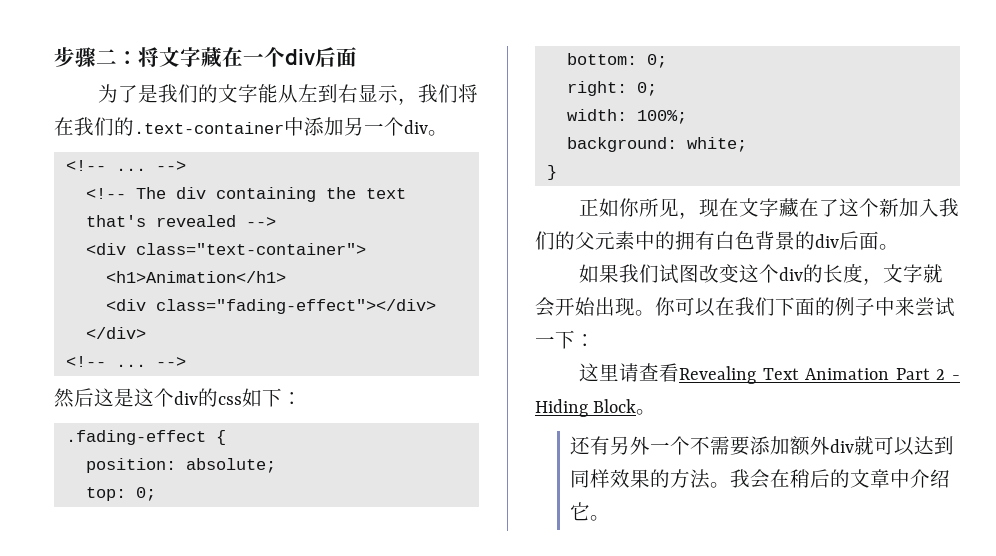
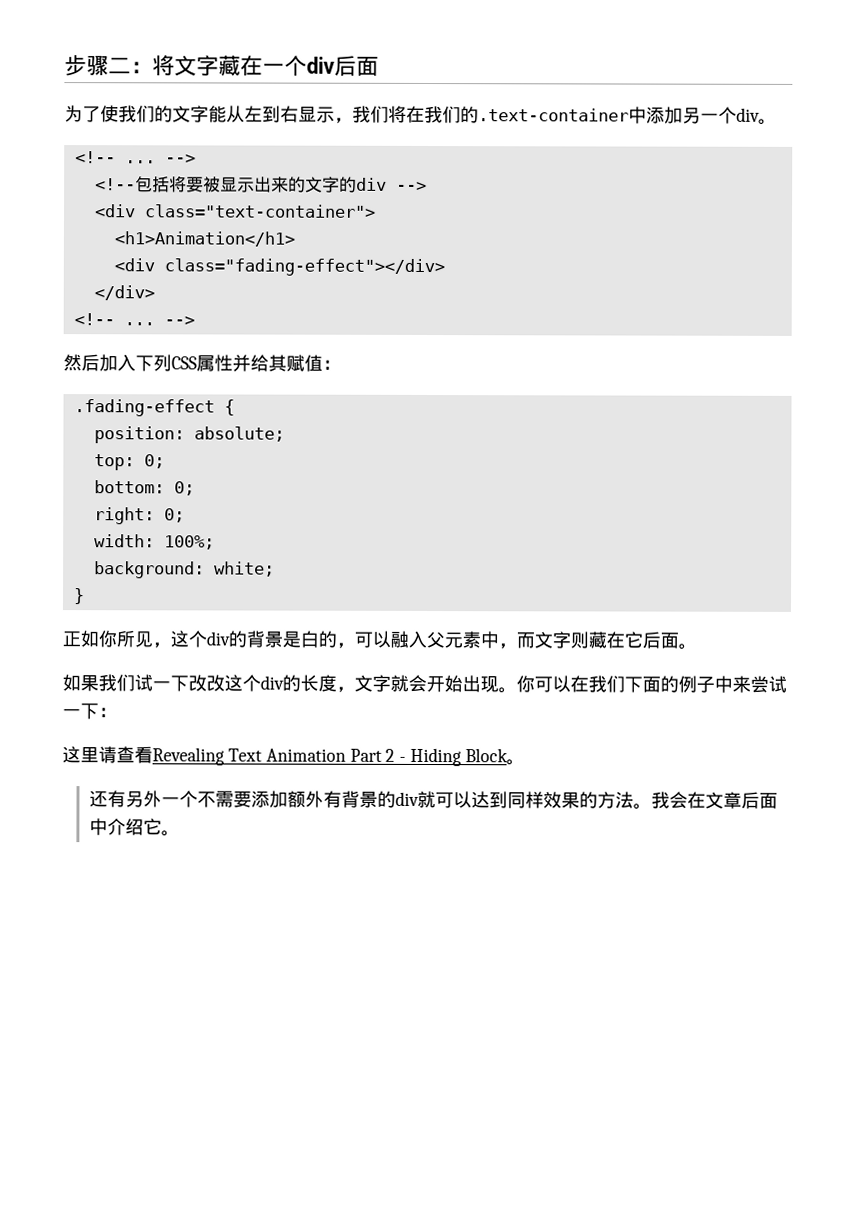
[138,84,159,103] 是 -> [100,105,119,123] 使
[135,187,406,202] [85,215,236,227] The div containing the text that's revealed -> [134,176,387,193] 包括将要被显示出来的文字的div
[94,388,282,407] 这是这个div的css如下 -> [99,354,323,372] 加入下列CSS属性并给其赋值
[699,198,960,218] [535,231,839,250] 现在文字藏在了这个新加入我们的父元素中的拥有白色背景的div -> [170,630,643,650] 这个div的背景是白的，可以融入父元素中，而文字则藏在它
[679,264,740,283] 图改变 -> [152,674,225,692] 一下改改
(831, 445) none -> [322,790,396,808] 有背景的
[790,469,891,488] 稍后的文章 -> [704,791,778,809] 文章后面

